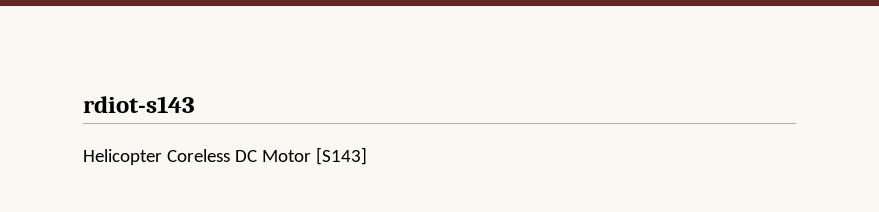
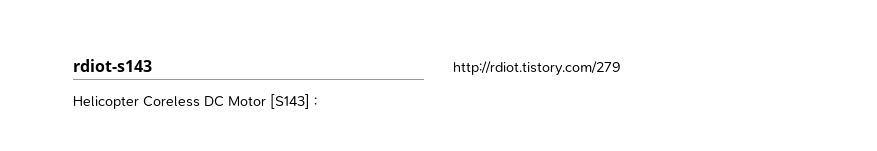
(367, 156) none -> [314,97,317,106] [453,61,621,76] : http://rdiot.tistory.com/279

